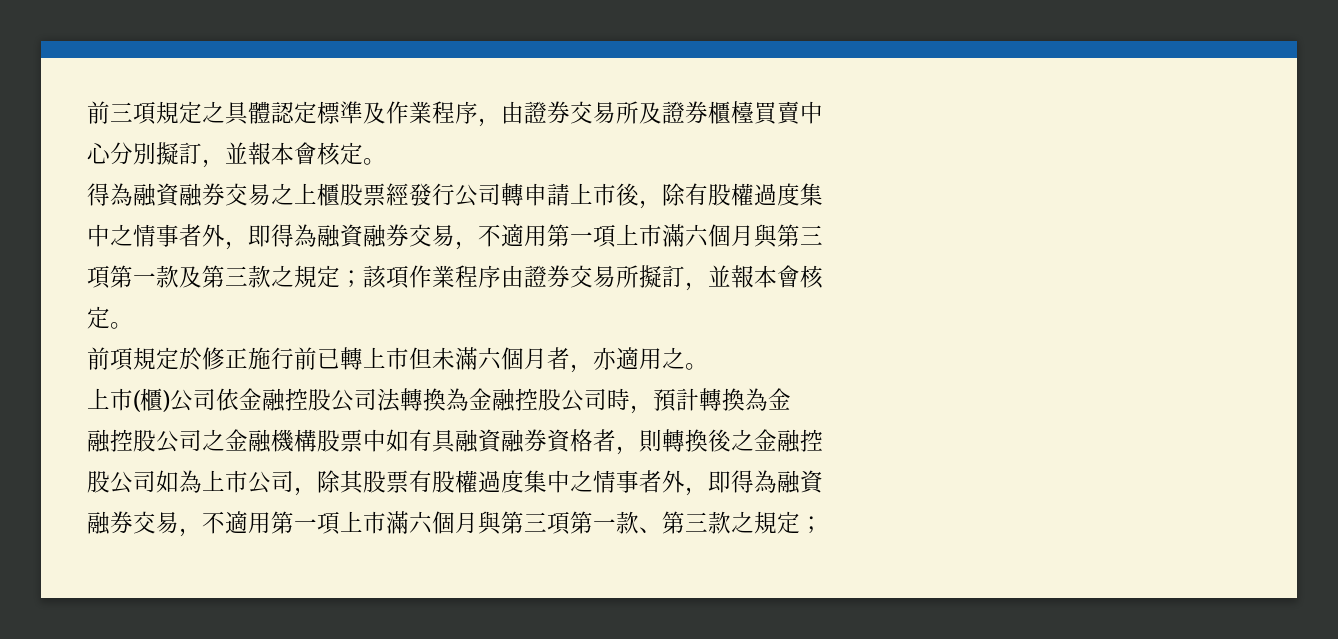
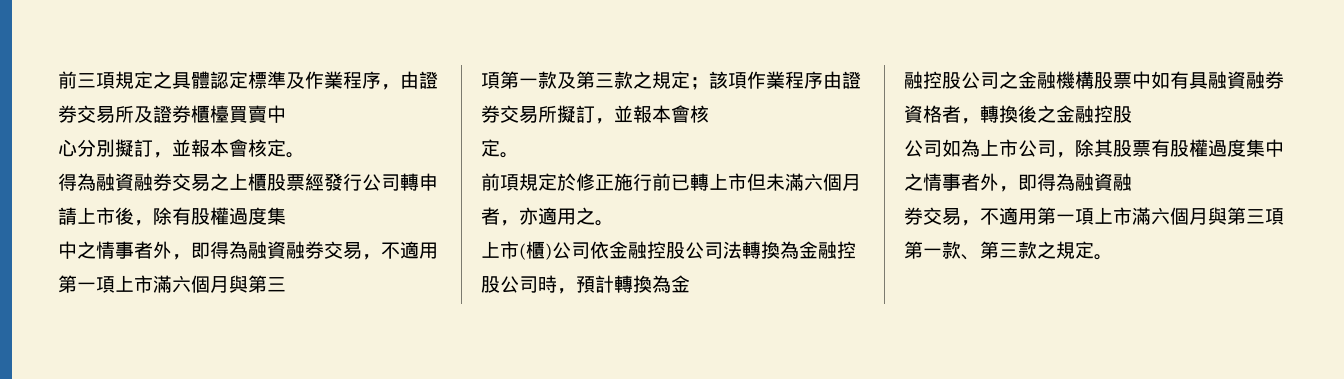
[639,429,662,452] 則 -> (980, 121) none
[87,470,110,493] // 股 -> [1113,106,1132,123] 股 //
[87,511,110,535] // 融 -> [1113,173,1132,191] 融 //
[800,516,823,533] ； -> [1094,254,1113,260] 。

